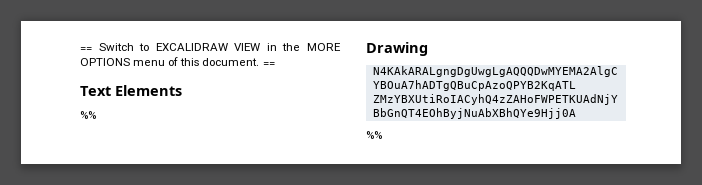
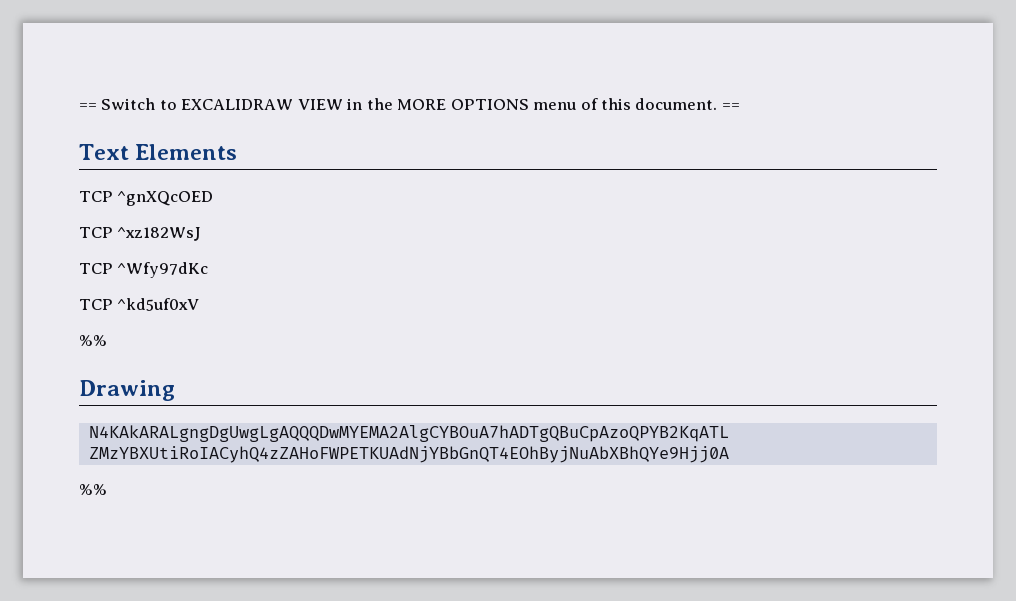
(182, 90) none -> [79,191,214,206] [79,227,202,241] [79,262,209,278] [79,298,200,311] // TCP ^gnXQcOED // TCP ^xz182WsJ // TCP ^Wfy97dKc // TCP ^kd5uf0xV

